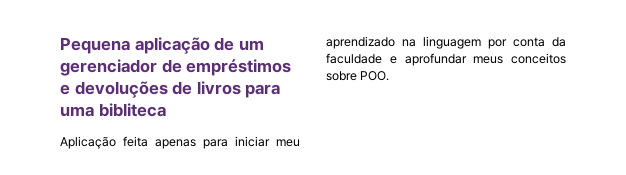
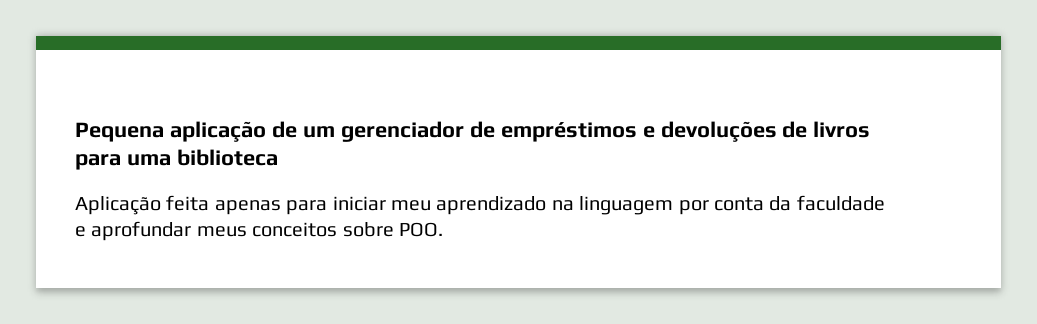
[98,103,166,117] bibliteca -> [176,149,278,166] biblioteca

